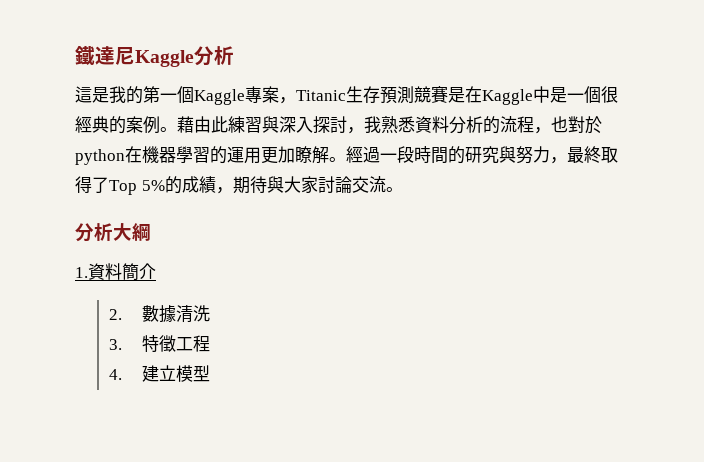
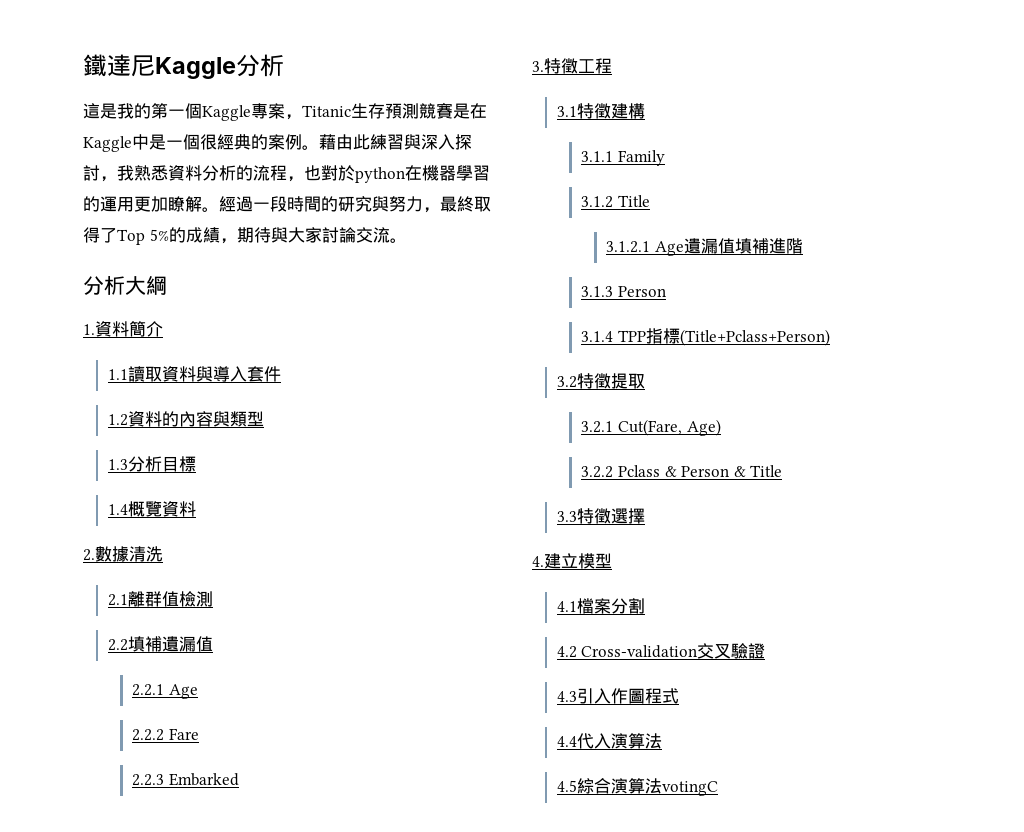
[108,305,211,323] [108,335,211,352] [108,365,211,382] 2.數據清洗 // 3.特徵工程 // 4.建立模型 -> [107,366,281,382] [107,411,264,427] [107,456,196,472] [107,501,196,517] [83,546,163,562] [107,591,213,607] [107,636,213,652] [132,684,198,699] [132,728,199,741] [132,773,239,786] [532,58,612,74] [556,103,645,119] [581,150,665,166] [581,195,650,208] [606,238,803,256] [581,286,666,297] [581,328,830,346] [556,373,645,389] [581,419,721,436] [581,465,783,478] [556,508,645,524] [532,553,612,569] [556,598,645,614] [556,643,766,659] [556,688,679,704] [556,733,662,749] [556,778,718,796] 1.1讀取資料與導入套件 // 1.2資料的內容與類型 // 1.3分析目標 // 1.4概覽資料 // 2.數據清洗 // 2.1離群值檢測 // 2.2填補遺漏值 // 2.2.1 Age // 2.2.2 Fare // 2.2.3 Embarked // 3.特徵工程 // 3.1特徵建構 // 3.1.1 Family // 3.1.2 Title // 3.1.2.1 Age遺漏值填補進階 // 3.1.3 Person // 3.1.4 TPP指標(Title+Pclass+Person) // 3.2特徵提取 // 3.2.1 Cut(Fare, Age) // 3.2.2 Pclass & Person & Title // 3.3特徵選擇 // 4.建立模型 // 4.1檔案分割 // 4.2 Cross-validation交叉驗證 // 4.3引入作圖程式 // 4.4代入演算法 // 4.5綜合演算法votingC

